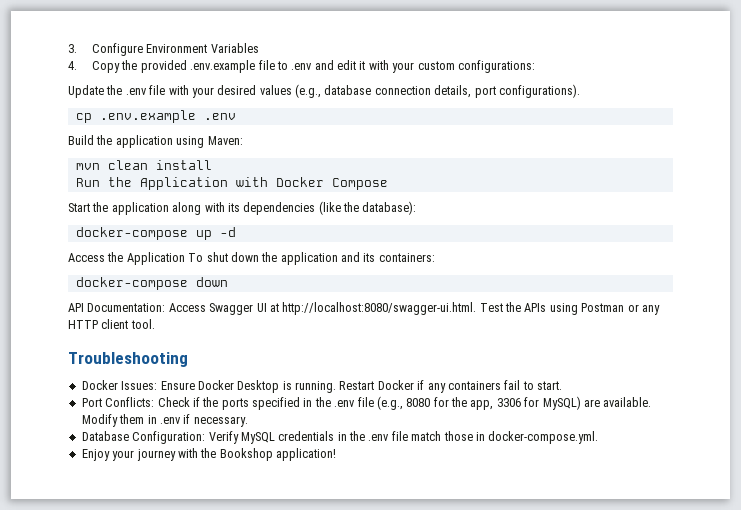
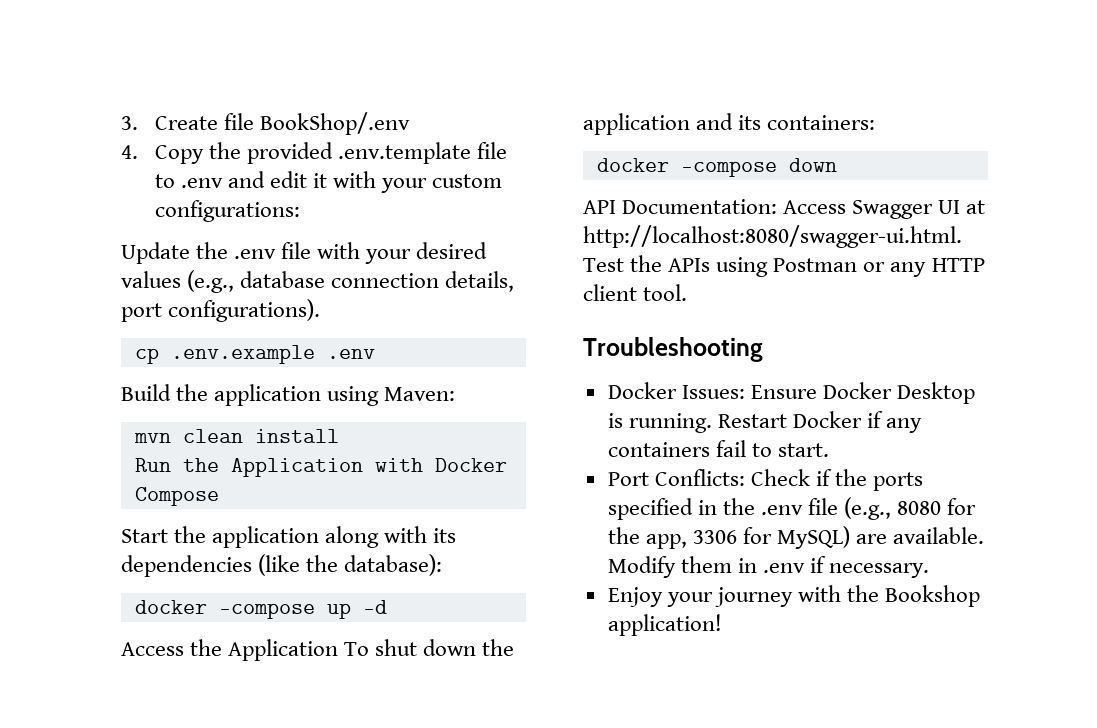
[92,43,259,56] Configure Environment Variables -> [154,112,410,135] Create file BookShop/.env
[190,60,256,73] .env.example -> [338,142,472,164] .env.template
[75,227,188,240] docker-compose -> [134,600,315,619] docker -compose
[75,277,188,290] docker-compose -> [596,158,777,177] docker -compose
[81,431,599,444] // Database Configuration: Verify MySQL credentials in the .env file match those in docker-compose.yml. -> (930, 570) none

